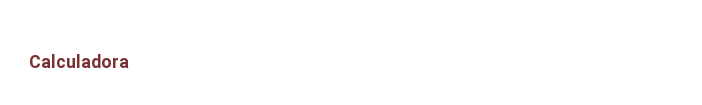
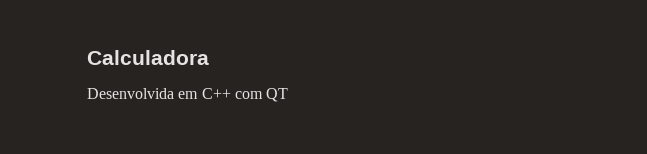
(129, 61) none -> [87,88,289,102] // Desenvolvida em C++ com QT

